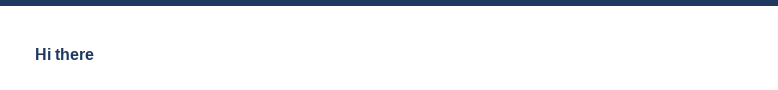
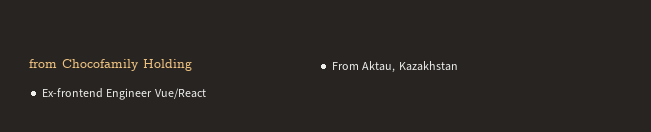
[35,48,95,60] Hi there -> [29,59,192,71] [42,88,206,100] [332,61,458,73] from Chocofamily Holding // Ex-frontend Engineer Vue/React // From Aktau, Kazakhstan

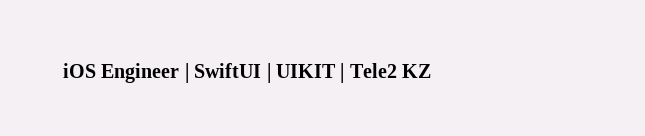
[29,59,192,71] [42,88,206,100] [332,61,458,73] from Chocofamily Holding // Ex-frontend Engineer Vue/React // From Aktau, Kazakhstan -> [63,63,432,83] iOS Engineer | SwiftUI | UIKIT | Tele2 KZ

